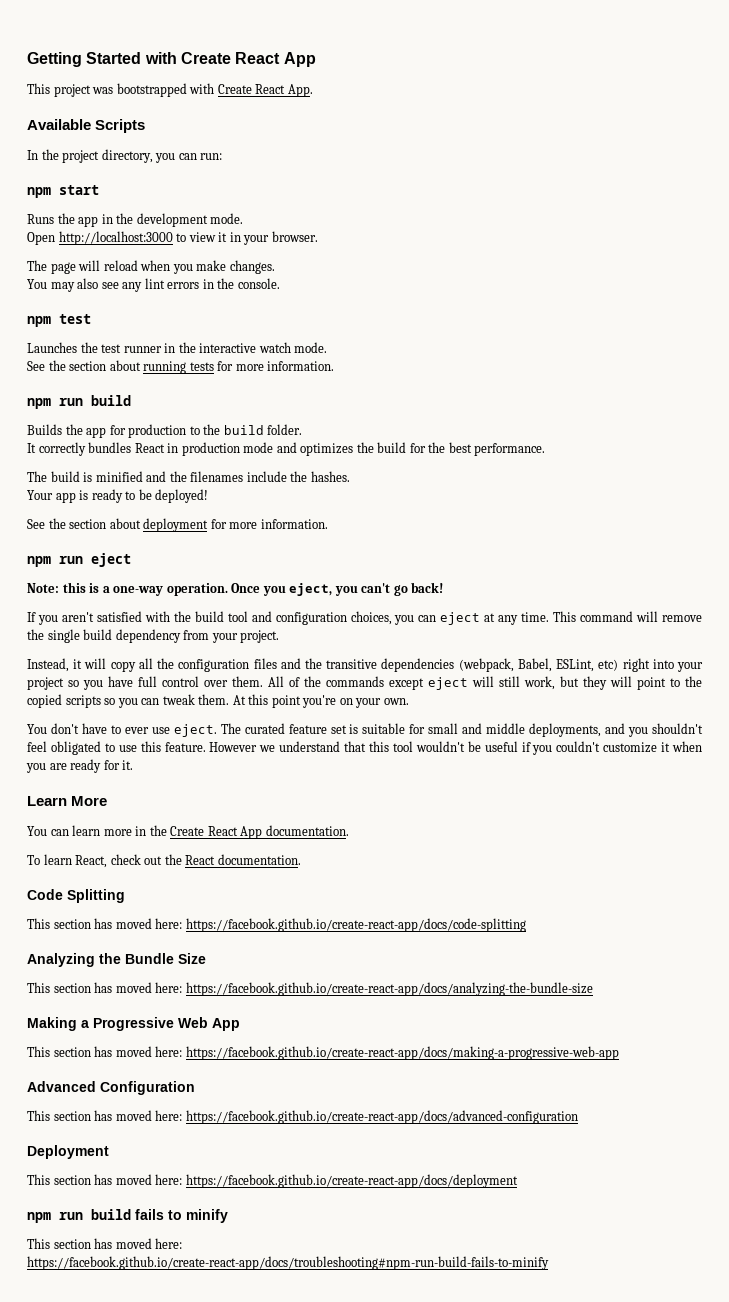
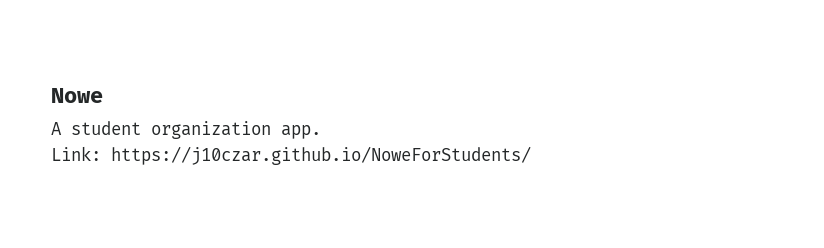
[27,52,316,67] [27,83,313,97] [27,119,146,133] [27,149,223,163] [27,185,99,198] [27,213,244,227] [27,231,318,245] [27,260,275,274] [27,278,280,292] [27,314,91,327] [27,342,328,353] [27,360,335,374] [27,395,131,409] [27,424,303,438] [27,442,546,456] [27,471,350,482] [27,489,209,503] [27,518,328,532] [27,553,131,567] [27,582,444,596] [27,611,702,625] [27,629,280,643] [27,658,703,672] [27,676,702,690] [27,694,409,708] [27,723,703,737] [27,741,702,755] [26,759,134,773] [27,796,108,806] [27,825,349,839] [27,854,301,868] [27,889,125,903] [27,918,526,932] [27,953,206,967] [27,982,593,996] [27,1017,240,1031] [27,1046,619,1060] [27,1081,195,1095] [27,1110,578,1124] [27,1145,109,1159] [27,1174,518,1188] [27,1209,228,1223] [27,1238,183,1249] [27,1256,549,1270] Getting Started with Create React App // This project was bootstrapped with Create React App. // Available Scripts // In the project directory, you can run: // npm start // Runs the app in the development mode. // Open http://localhost:3000 to view it in your browser. // The page will reload when you make changes. // You may also see any lint errors in the console. // npm test // Launches the test runner in the interactive watch mode. // See the section about running tests for more information. // npm run build // Builds the app for production to the build folder. // It correctly bundles React in production mode and optimizes the build for the best performance. // The build is minified and the filenames include the hashes. // Your app is ready to be deployed! // See the section about deployment for more information. // npm run eject // Note: this is a one-way operation. Once you eject, you can't go back! // If you aren't satisfied with the build tool and configuration choices, you can eject at any time. This command will remove the single build dependency from your project. // Instead, it will copy all the configuration files and the transitive dependencies (webpack, Babel, ESLint, etc) right into your project so you have full control over them. All of the commands except eject will still work, but they will point to the copied scripts so you can tweak them. At this point you're on your own. // You don't have to ever use eject. The curated feature set is suitable for small and middle deployments, and you shouldn't feel obligated to use this feature. However we understand that this tool wouldn't be useful if you couldn't customize it when you are ready for it. // Learn More // You can learn more in the Create React App documentation. // To learn React, check out the React documentation. // Code Splitting // This section has moved here: https://facebook.github.io/create-react-app/docs/code-splitting // Analyzing the Bundle Size // This section has moved here: https://facebook.github.io/create-react-app/docs/analyzing-the-bundle-size // Making a Progressive Web App // This section has moved here: https://facebook.github.io/create-react-app/docs/making-a-progressive-web-app // Advanced Configuration // This section has moved here: https://facebook.github.io/create-react-app/docs/advanced-configuration // Deployment // This section has moved here: https://facebook.github.io/create-react-app/docs/deployment // npm run build fails to minify // This section has moved here: https://facebook.github.io/create-react-app/docs/troubleshooting#npm-run-build-fails-to-minify -> [51,88,103,103] [51,121,321,139] [51,146,531,165] Nowe // A student organization app. // Link: https://j10czar.github.io/NoweForStudents/

